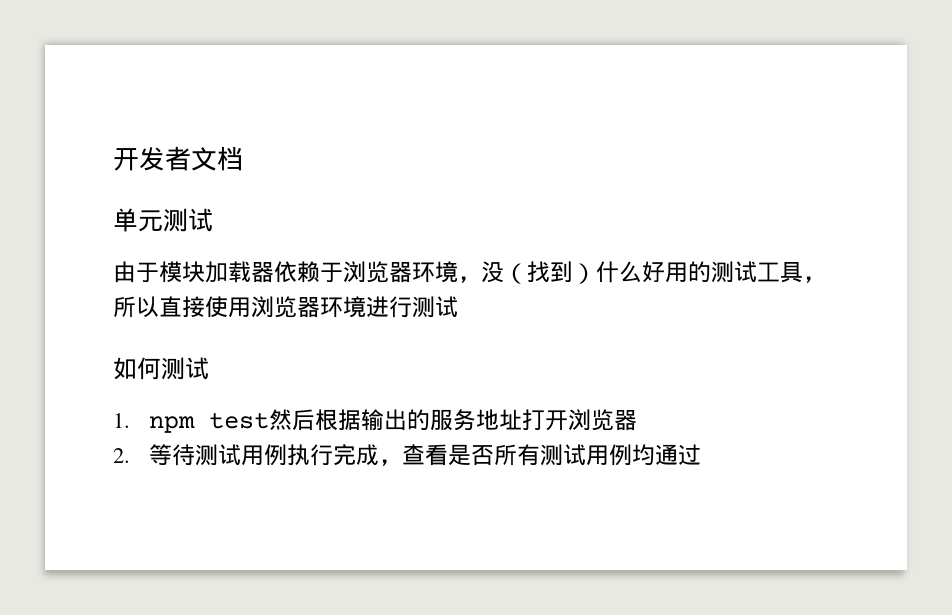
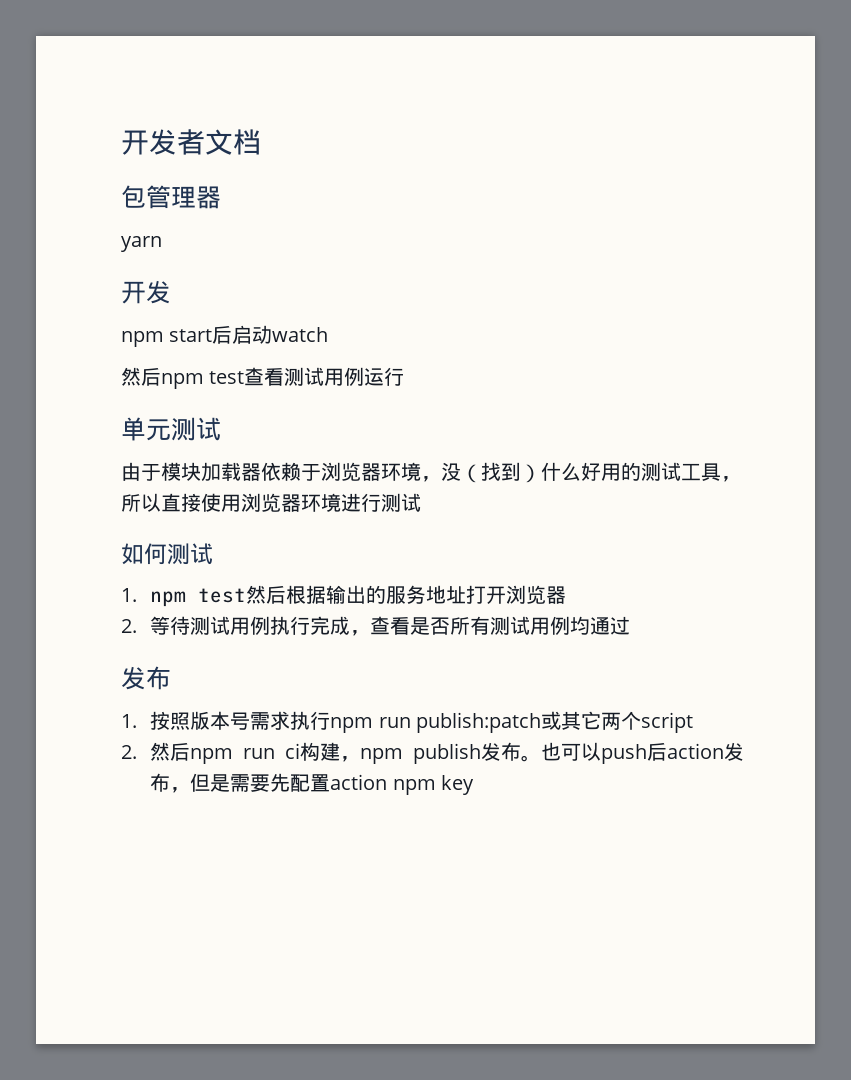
(243, 158) none -> [121,185,221,209] [121,236,162,252] [121,280,171,304] [121,325,329,347] [121,367,405,389] // 包管理器 // yarn // 开发 // npm start后启动watch // 然后npm test查看测试用例运行
(701, 454) none -> [121,666,171,690] [121,711,694,733] [121,742,744,764] [150,773,475,795] // 发布 // 1.按照版本号需求执行npm run publish:patch或其它两个script // 2.然后npm run ci构建，npm publish发布。也可以push后action发布，但是需要先配置action npm key

